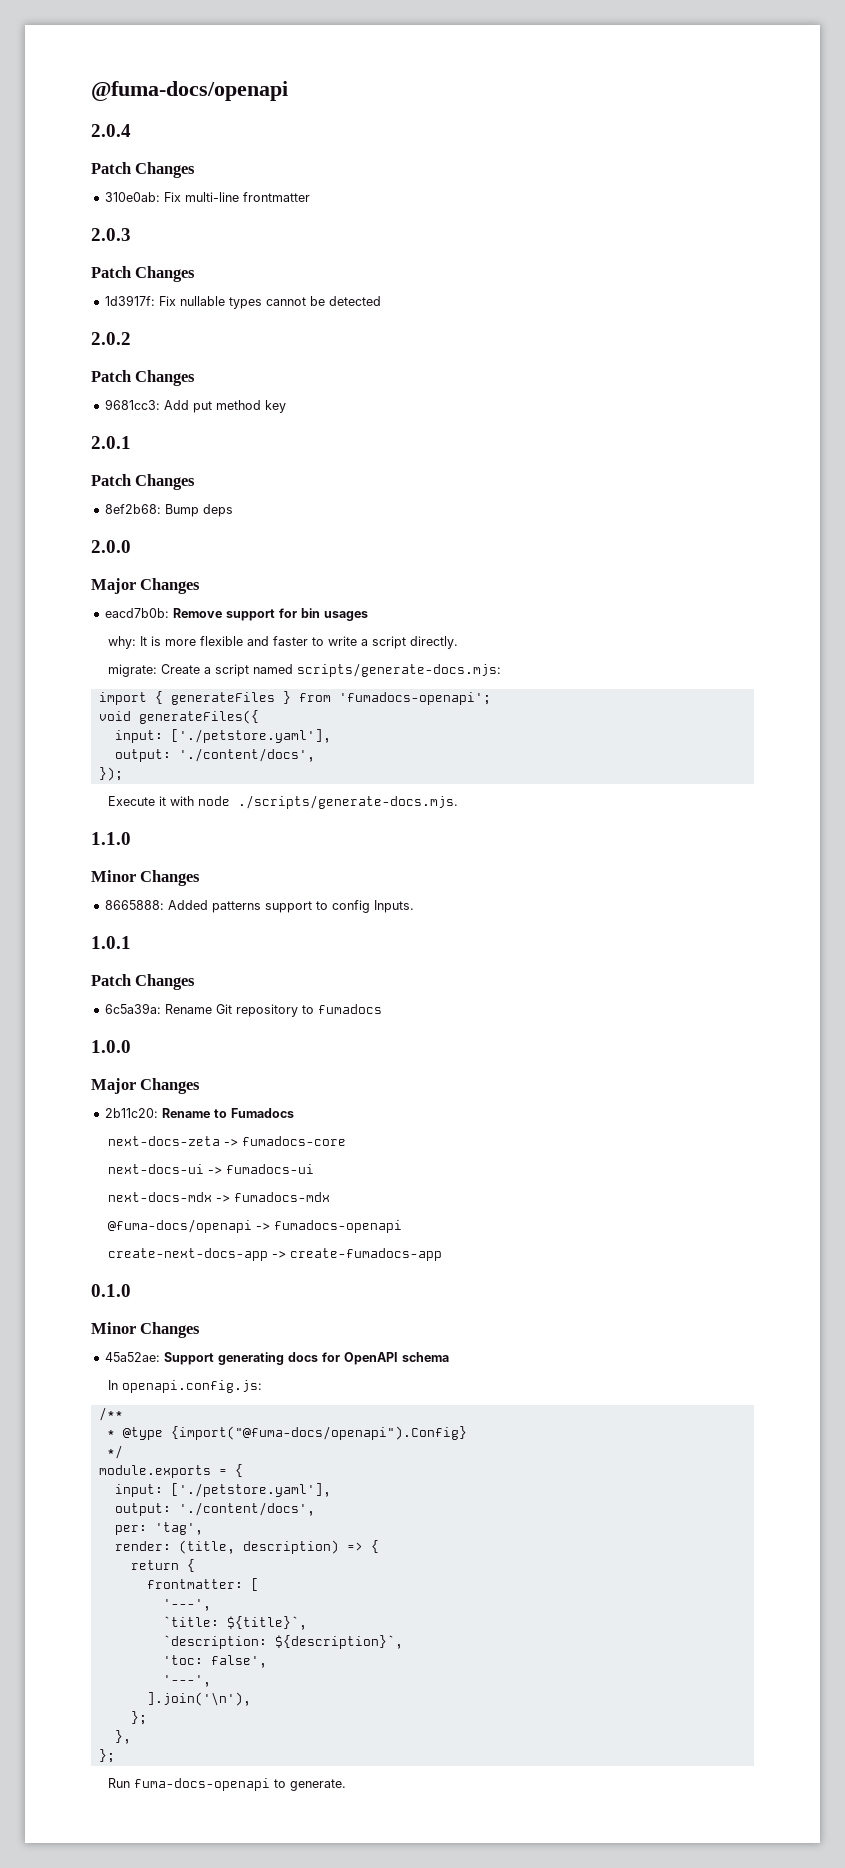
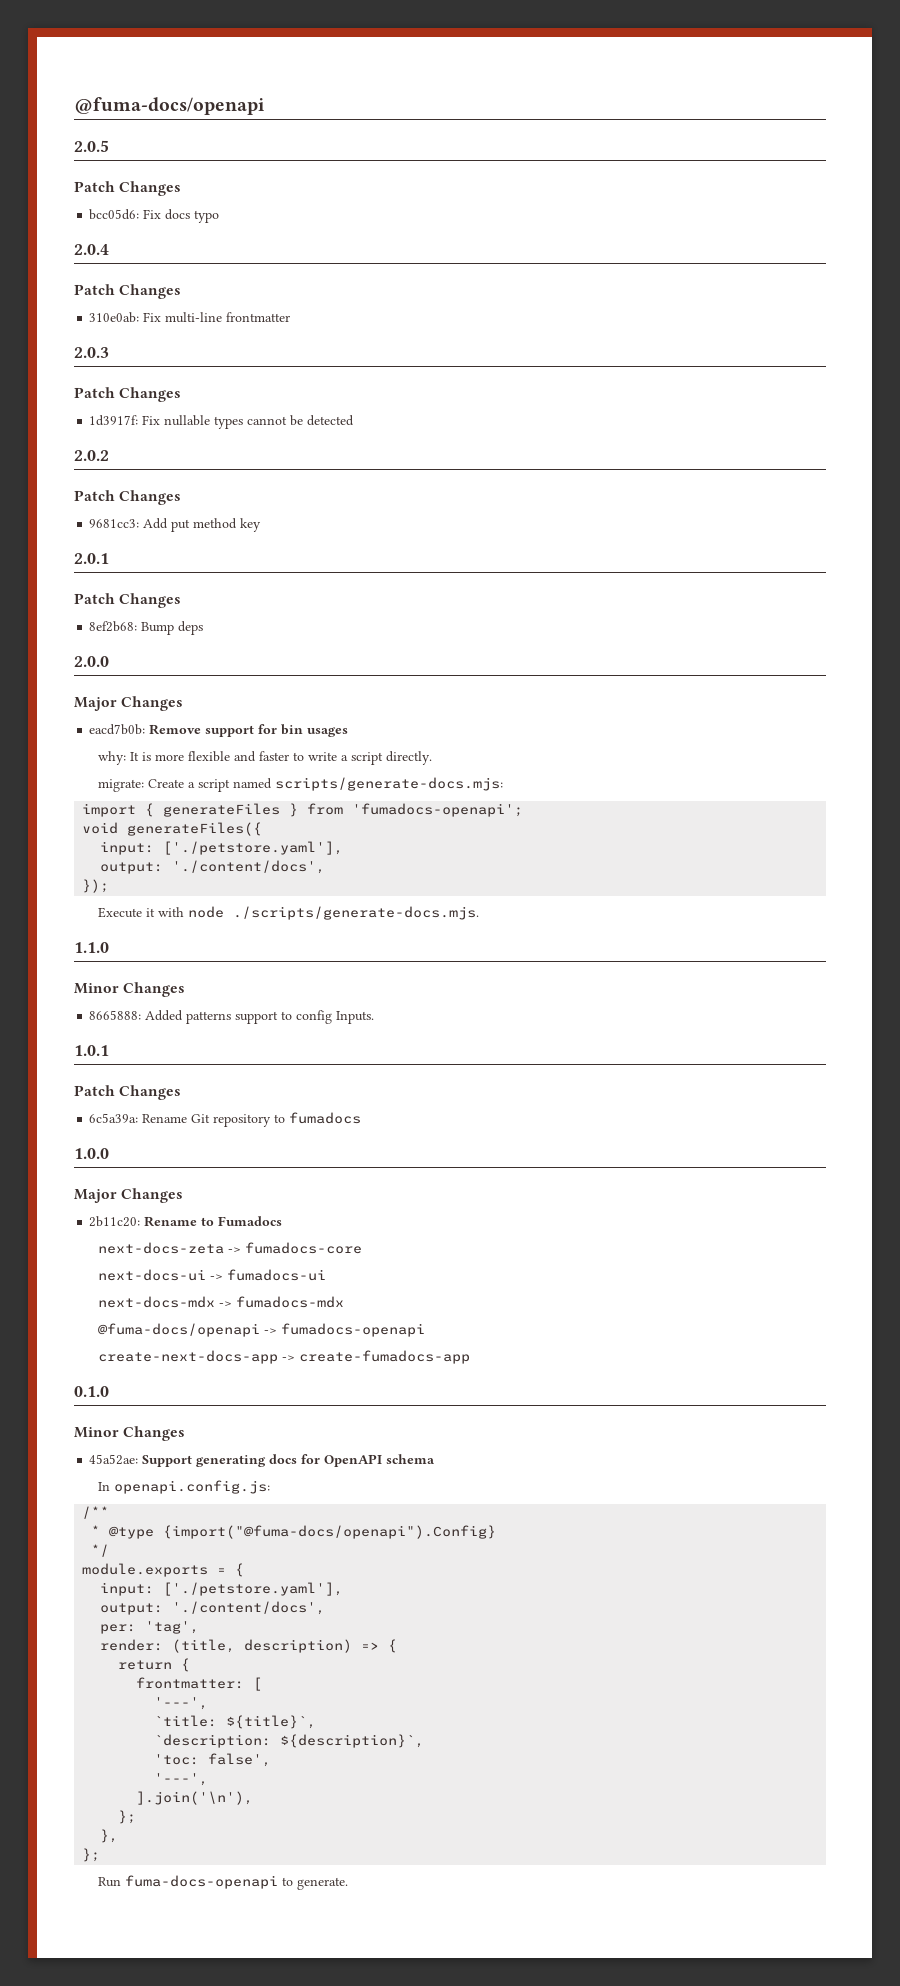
[91,81,288,101] @fuma-docs/openapi -> [74,97,265,115] [74,140,109,152] [74,181,182,196] [89,209,220,223] @fuma-docs/openapi // 2.0.5 // Patch Changes // bcc05d6: Fix docs typo

